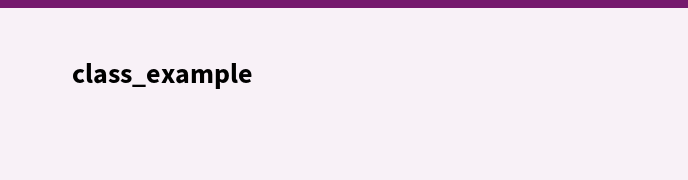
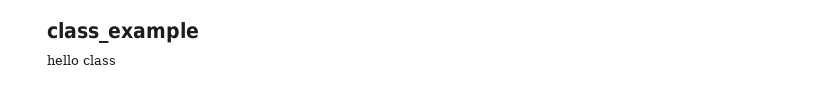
(253, 76) none -> [47,55,116,65] // hello class

